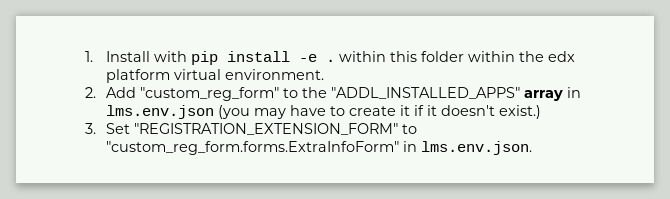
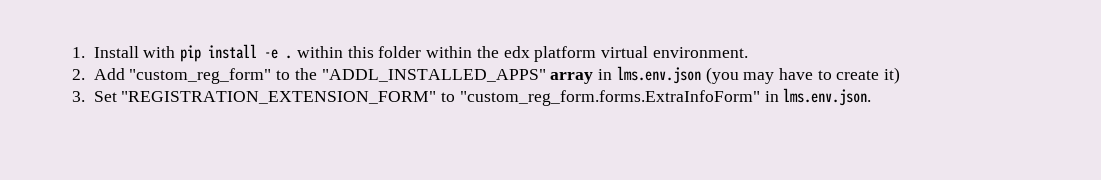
[400,105,542,119] it if it doesn't exist.) -> [884,67,901,84] it)

